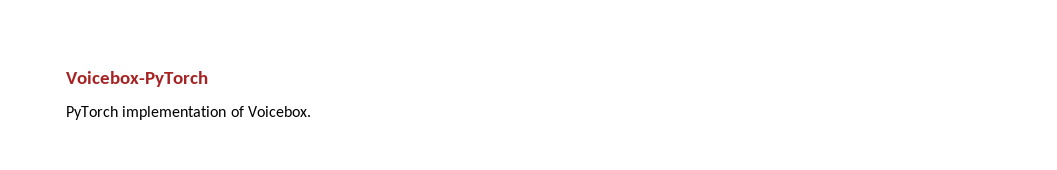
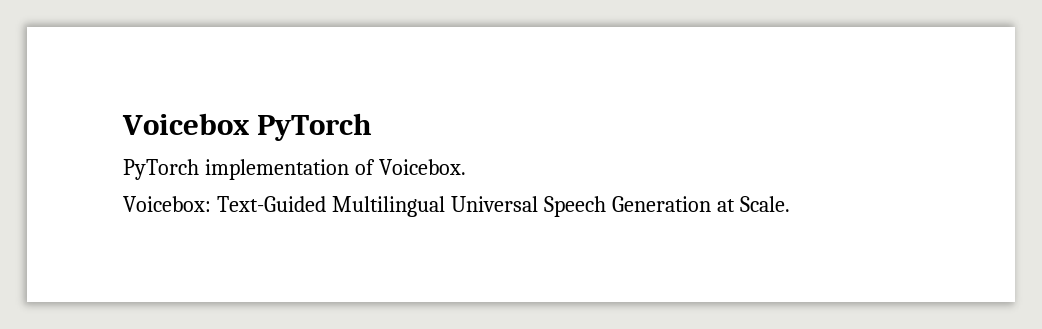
[66,71,208,87] Voicebox-PyTorch -> [122,113,373,141] Voicebox PyTorch
(311, 111) none -> [123,196,790,217] // Voicebox: Text-Guided Multilingual Universal Speech Generation at Scale.

